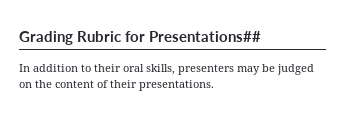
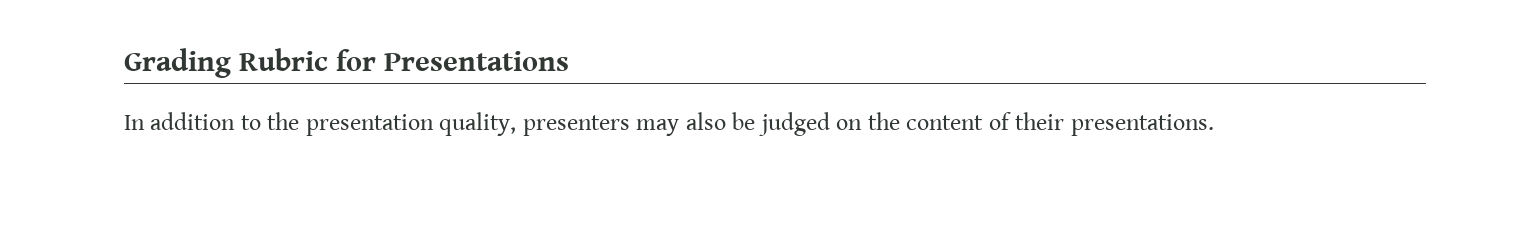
[149,31,262,42] Presentations## -> [384,51,570,71] Presentations
[94,64,175,75] their oral skills, -> [267,112,517,136] the presentation quality,
(260, 70) none -> [685,112,726,130] also

